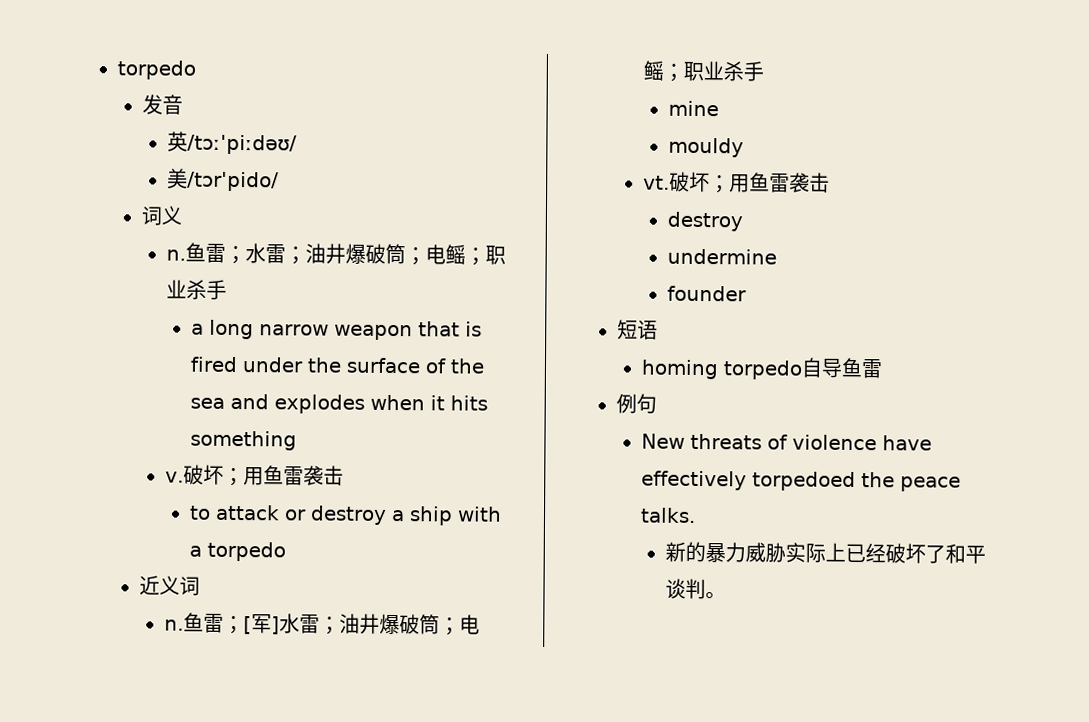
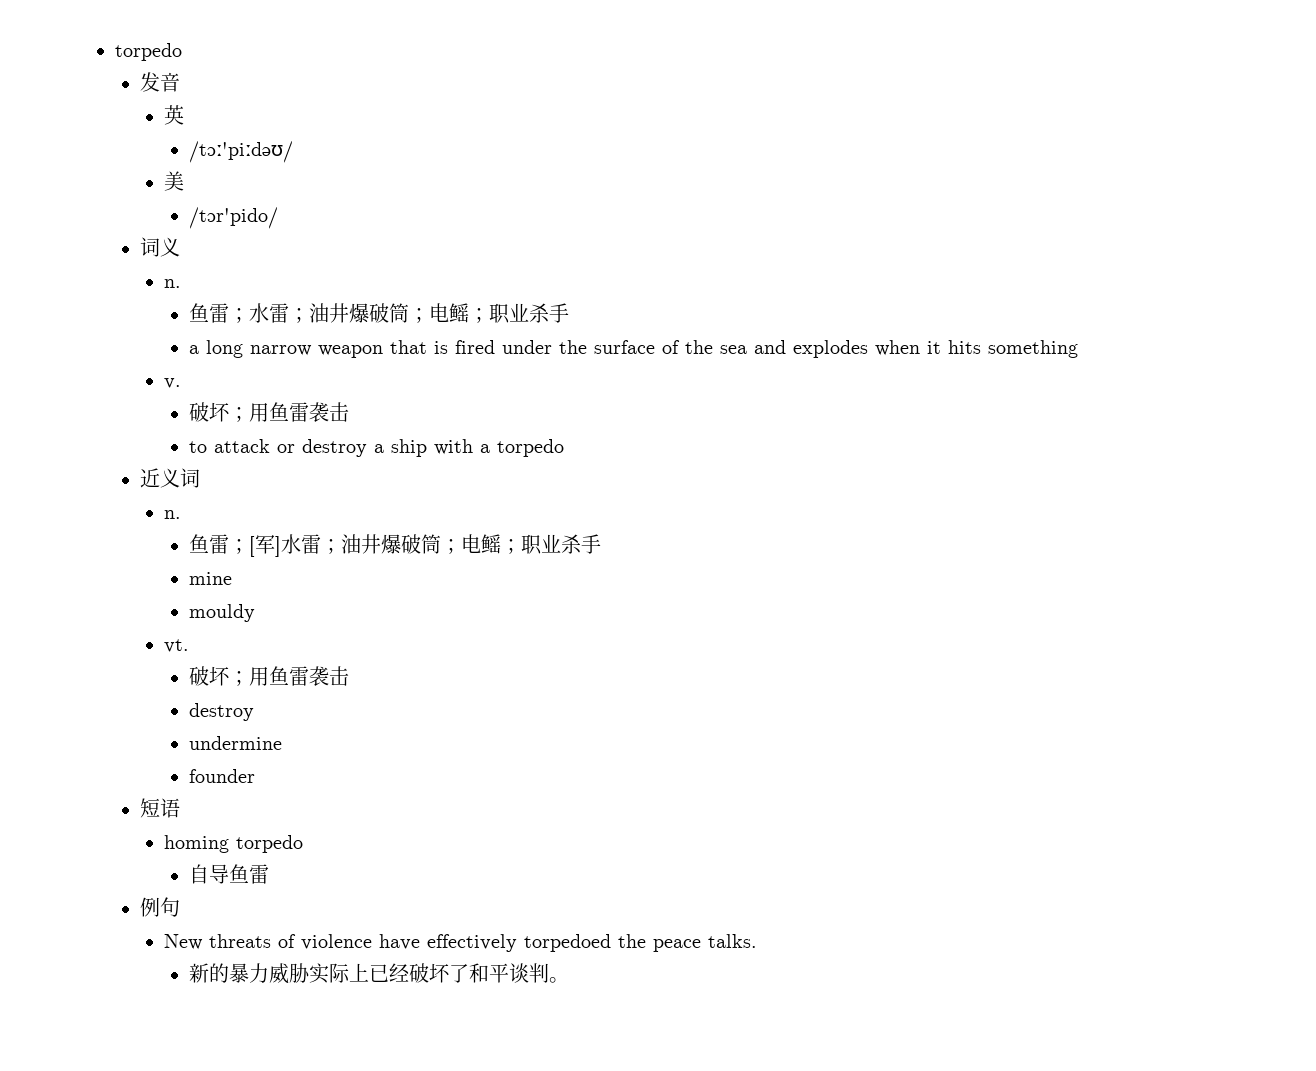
(189, 141) none -> (185, 115) //
(189, 178) none -> (185, 181) //
(187, 255) none -> (182, 283) //
(185, 477) none -> (182, 383) //
(185, 625) none -> (182, 514) //
(671, 182) none -> (190, 646) //
(804, 370) none -> (304, 844) //

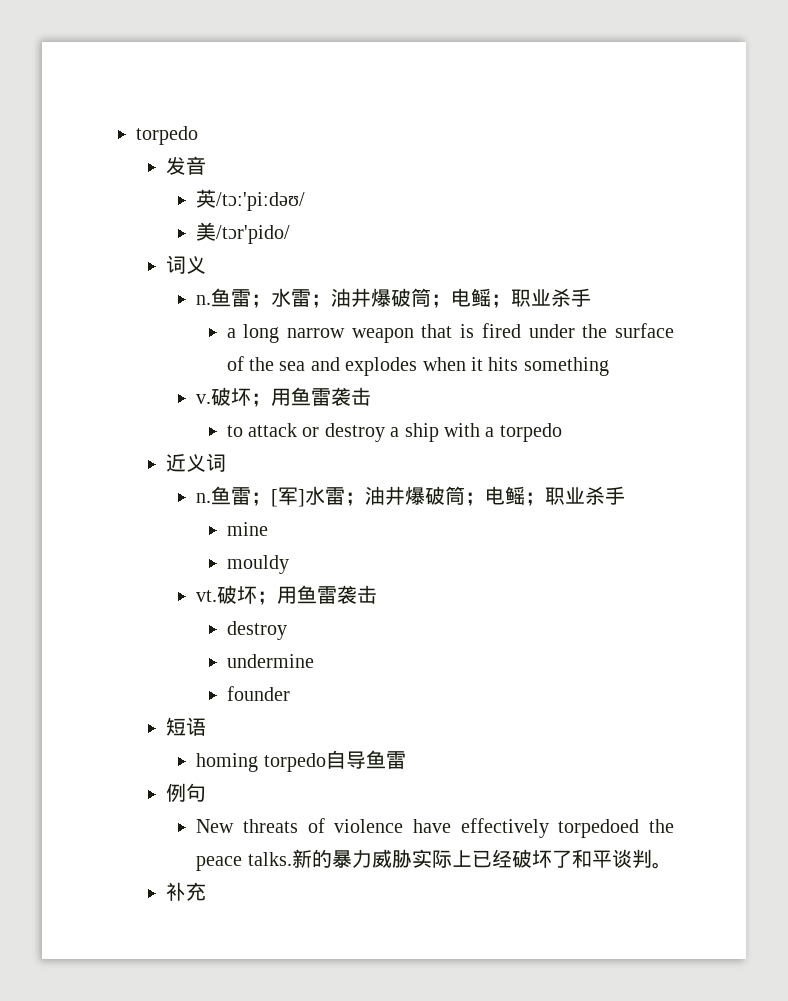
(185, 115) // -> (217, 198) none
(185, 181) // -> (217, 231) none
(182, 283) // -> (212, 300) none
(182, 383) // -> (212, 399) none
(182, 514) // -> (212, 498) none
(190, 646) // -> (218, 596) none
(304, 844) // -> (326, 762) none
(758, 941) // -> (292, 859) none
(570, 980) none -> [166,882,207,901] // 补充

